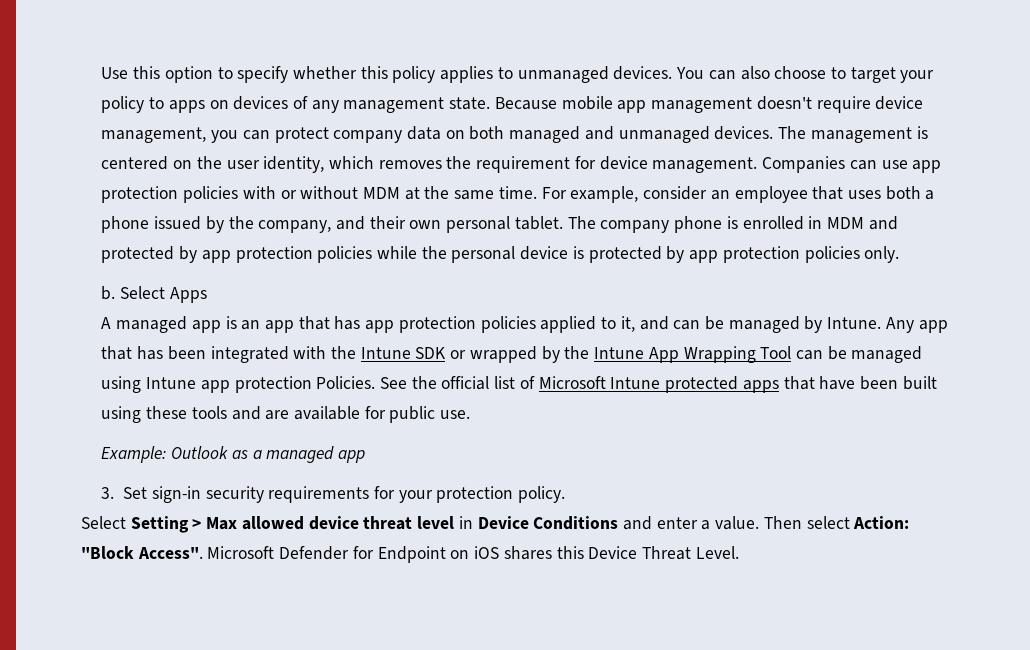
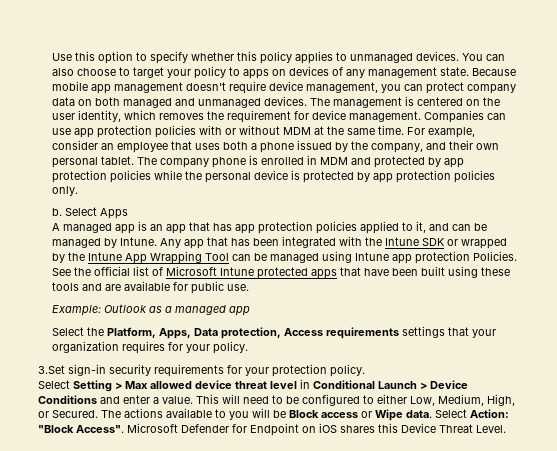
[101,487,148,499] 3. Set -> [51,326,496,339] [51,341,248,354] [38,365,65,374] Select the Platform, Apps, Data protection, Access requirements settings that your organization requires for your policy. // 3.Set
(473, 522) none -> [313,380,427,389] Conditional Launch >
[763,516,850,529] Then select -> [196,394,515,406] [38,408,467,421] This will need to be configured to either Low, Medium, High, or Secured. The actions available to you will be Block access or Wipe data. Select

